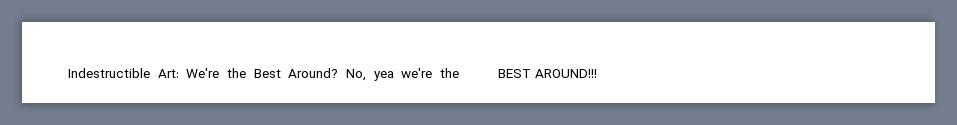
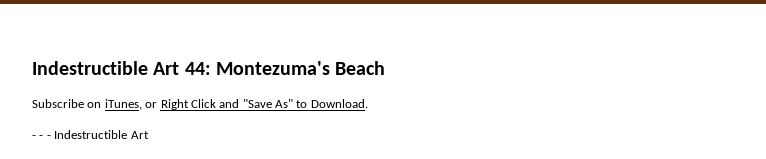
[68,68,597,81] Indestructible Art: We're the Best Around? No, yea we're the BEST AROUND!!! -> [32,61,386,75] [32,99,368,110] [32,130,149,139] Indestructible Art 44: Montezuma's Beach // Subscribe on iTunes, or Right Click and "Save As" to Download. // - - - Indestructible Art

